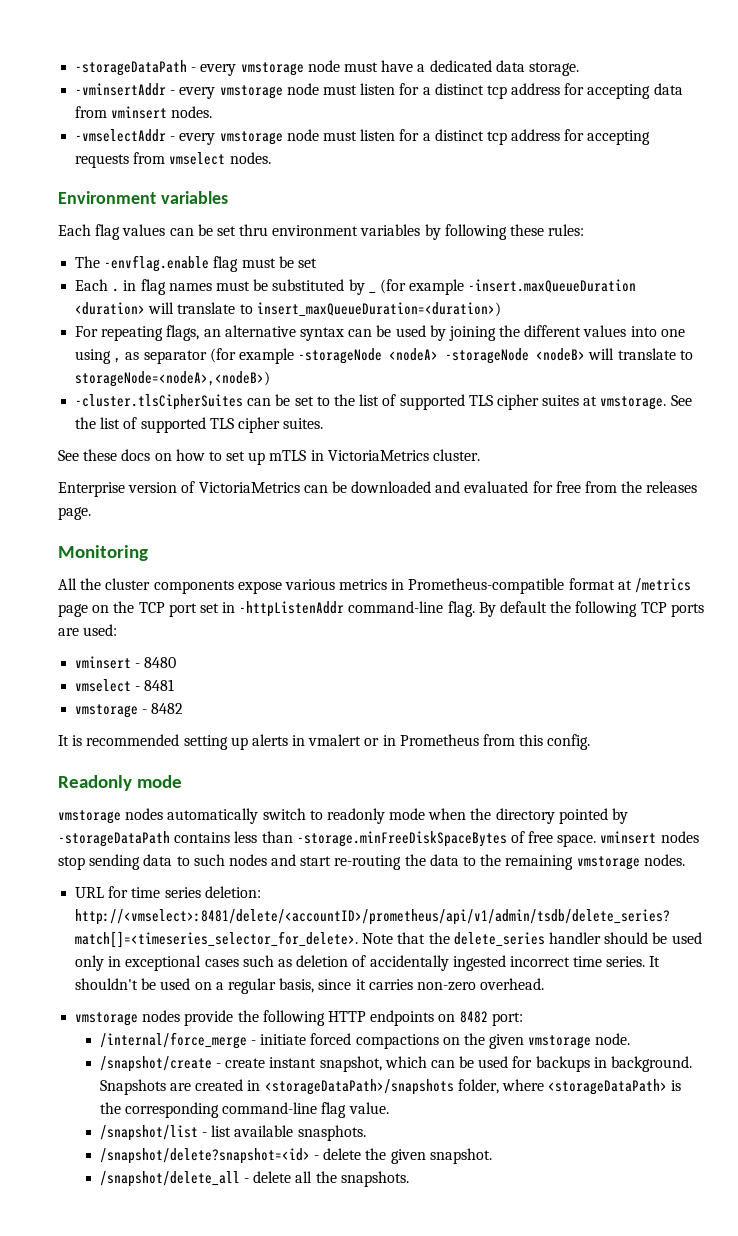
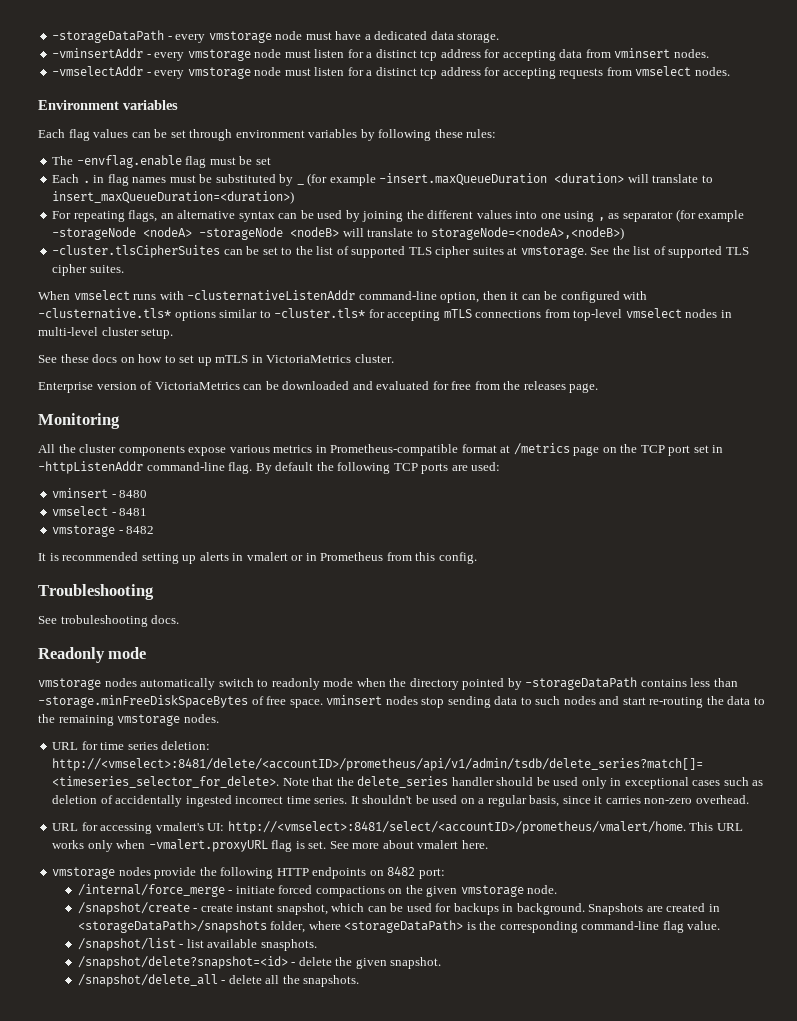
[239,224,269,236] thru -> [189,129,233,141] through
(324, 423) none -> [38,290,648,303] [38,308,732,321] [38,327,174,339] // When vmselect runs with -clusternativeListenAddr command-line option, then it can be configured with -clusternative.tls* options similar to -cluster.tls* for accepting mTLS connections from top-level vmselect nodes in multi-level cluster setup.
(591, 742) none -> [38,584,154,600] [38,615,180,627] // Troubleshooting // See trobuleshooting docs.
(545, 984) none -> [52,821,743,834] [52,839,488,852] // URL for accessing vmalert's UI: http://<vmselect>:8481/select/<accountID>/prometheus/vmalert/home. This URL works only when -vmalert.proxyURL flag is set. See more about vmalert here.

